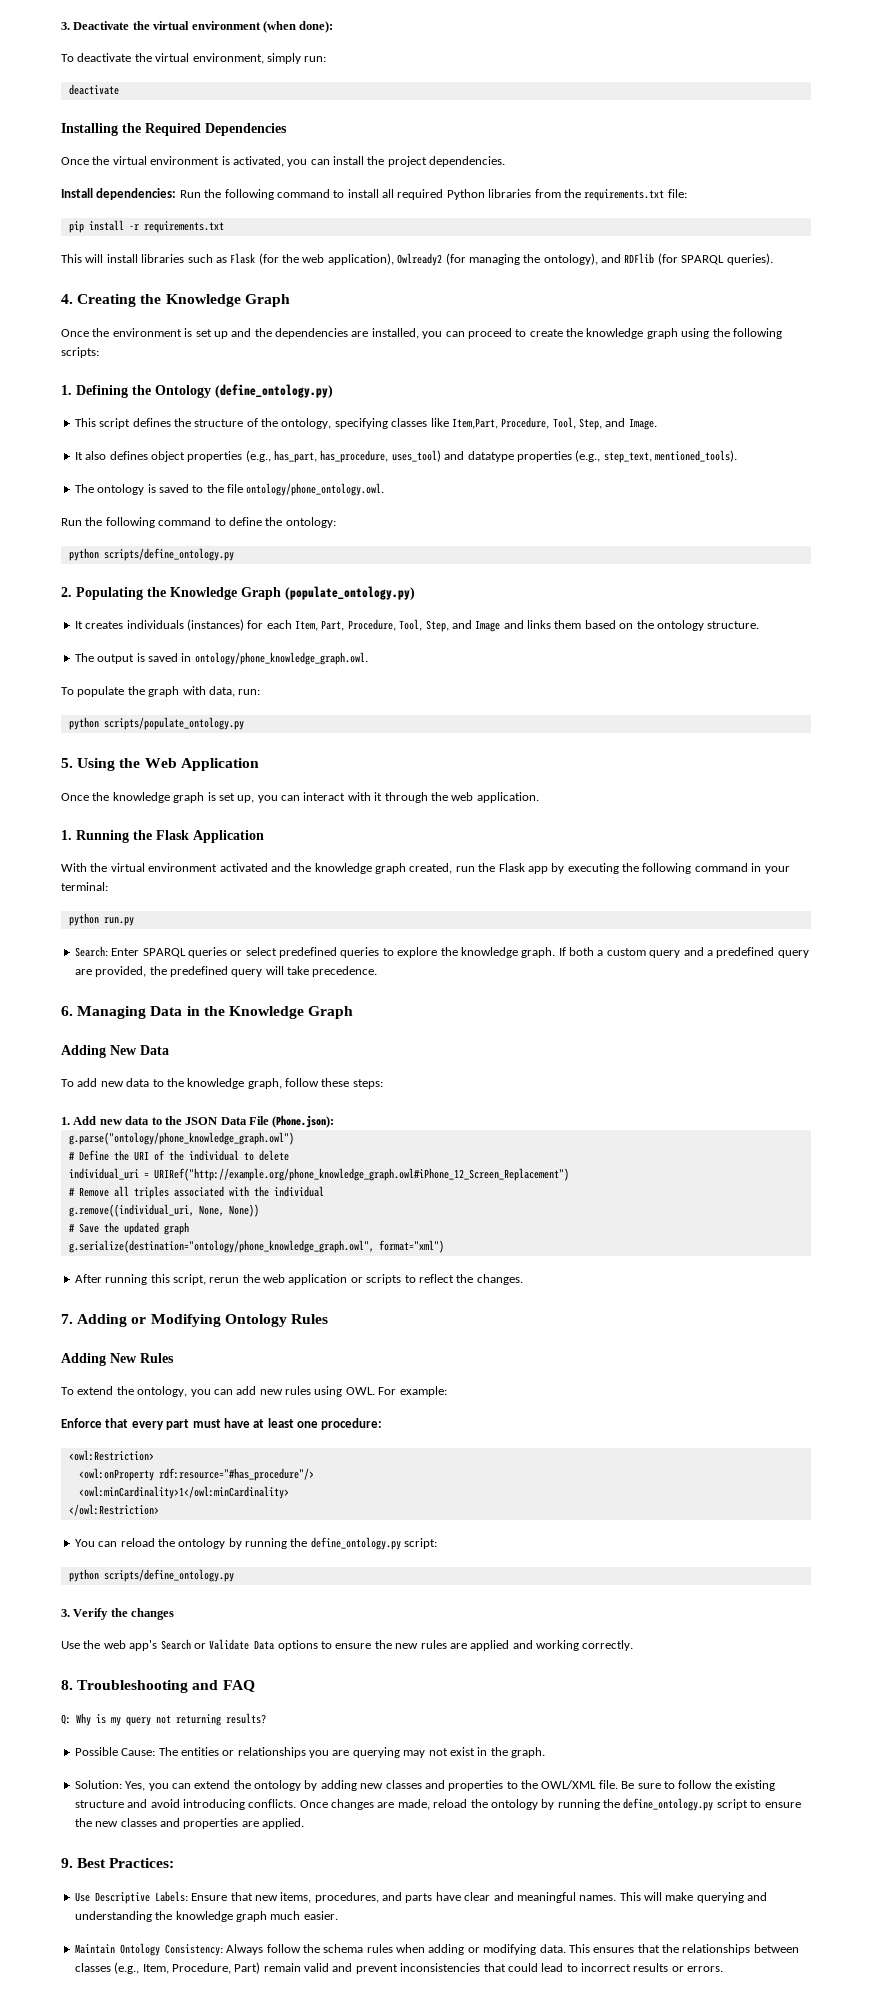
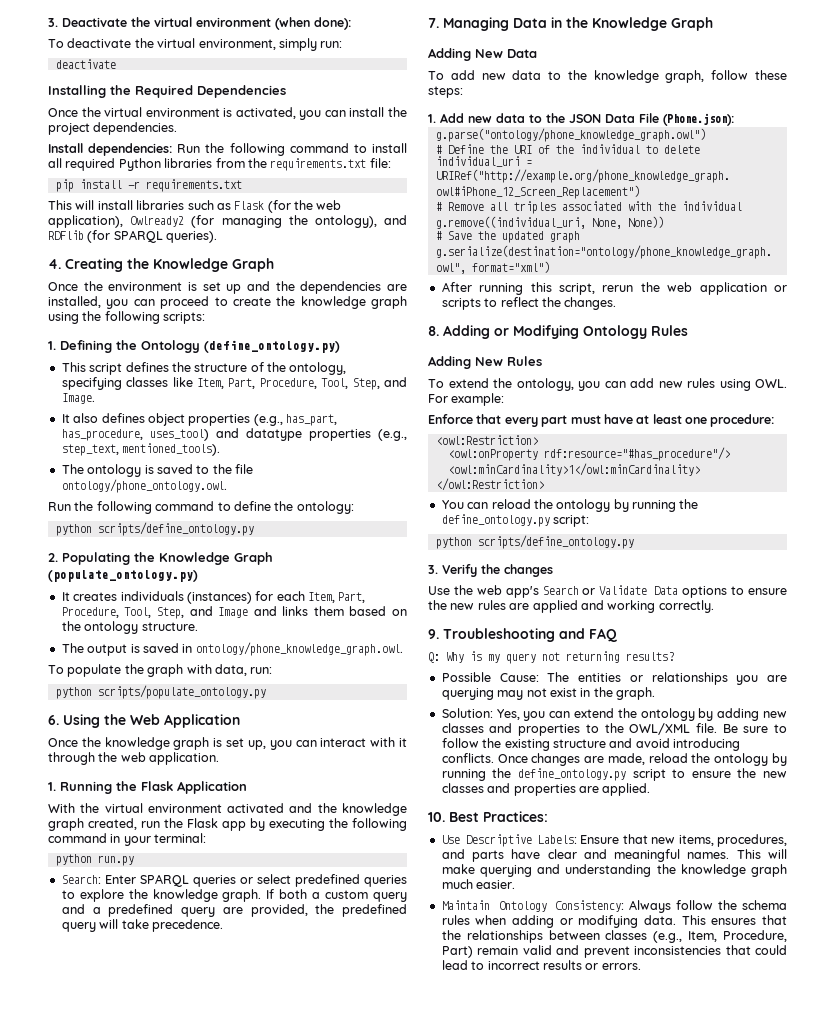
[451,418,498,429] Item,Part, -> [196,378,256,389] Item, Part,
[61,758,73,768] 5. -> [48,715,59,725] 6.
[61,1006,73,1016] 6. -> [428,18,439,28] 7.
[61,1314,73,1324] 7. -> [428,326,439,336] 8.
[61,1680,73,1690] 8. -> [428,629,439,639] 9.
[61,1858,73,1868] 9. -> [428,812,445,822] 10.

